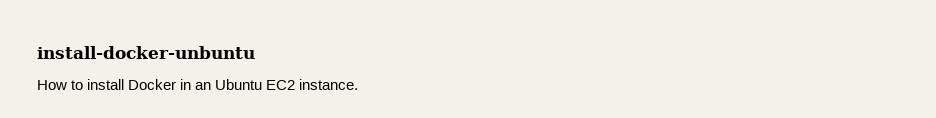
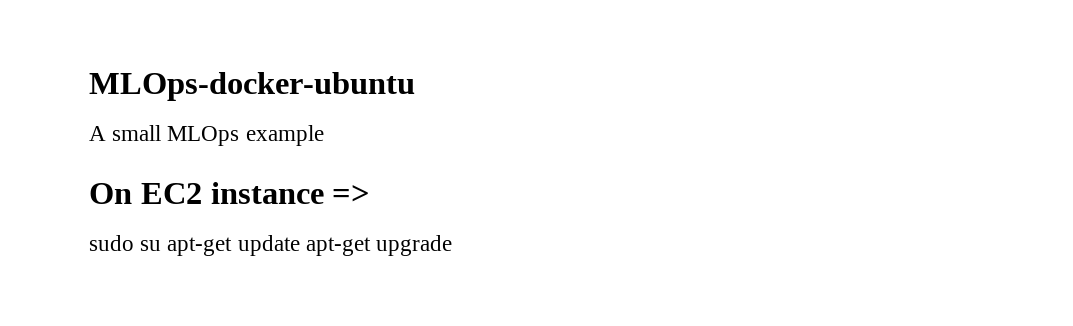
[37,46,255,59] [37,79,359,90] install-docker-unbuntu // How to install Docker in an Ubuntu EC2 instance. -> [89,72,415,101] [89,125,324,146] [89,182,371,204] [89,235,453,256] MLOps-docker-ubuntu // A small MLOps example // On EC2 instance => // sudo su apt-get update apt-get upgrade

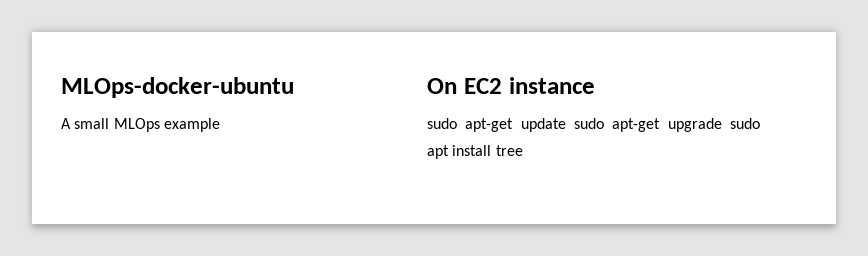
[332,185,371,204] [89,235,162,251] => // sudo su -> [427,118,457,129] // sudo
(300, 245) none -> [574,118,604,129] sudo
(453, 245) none -> [730,118,760,129] [427,145,523,159] sudo apt install tree

